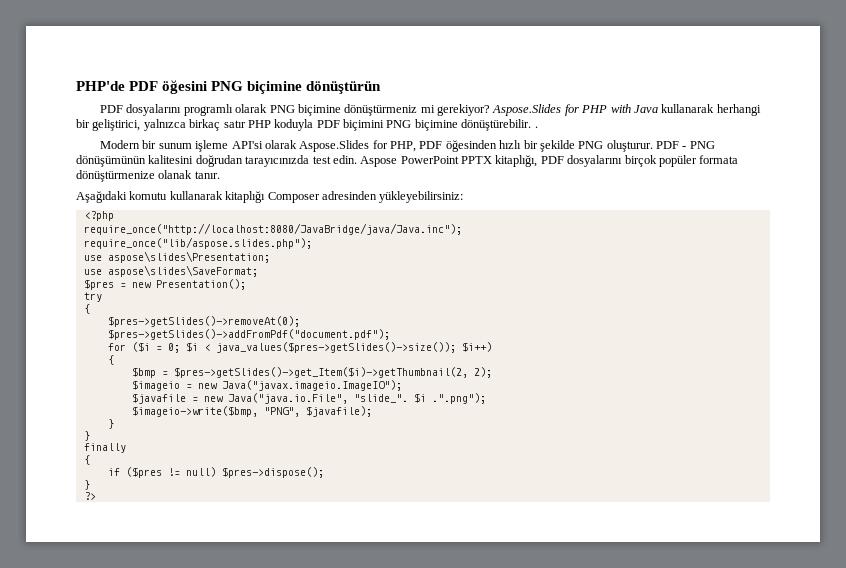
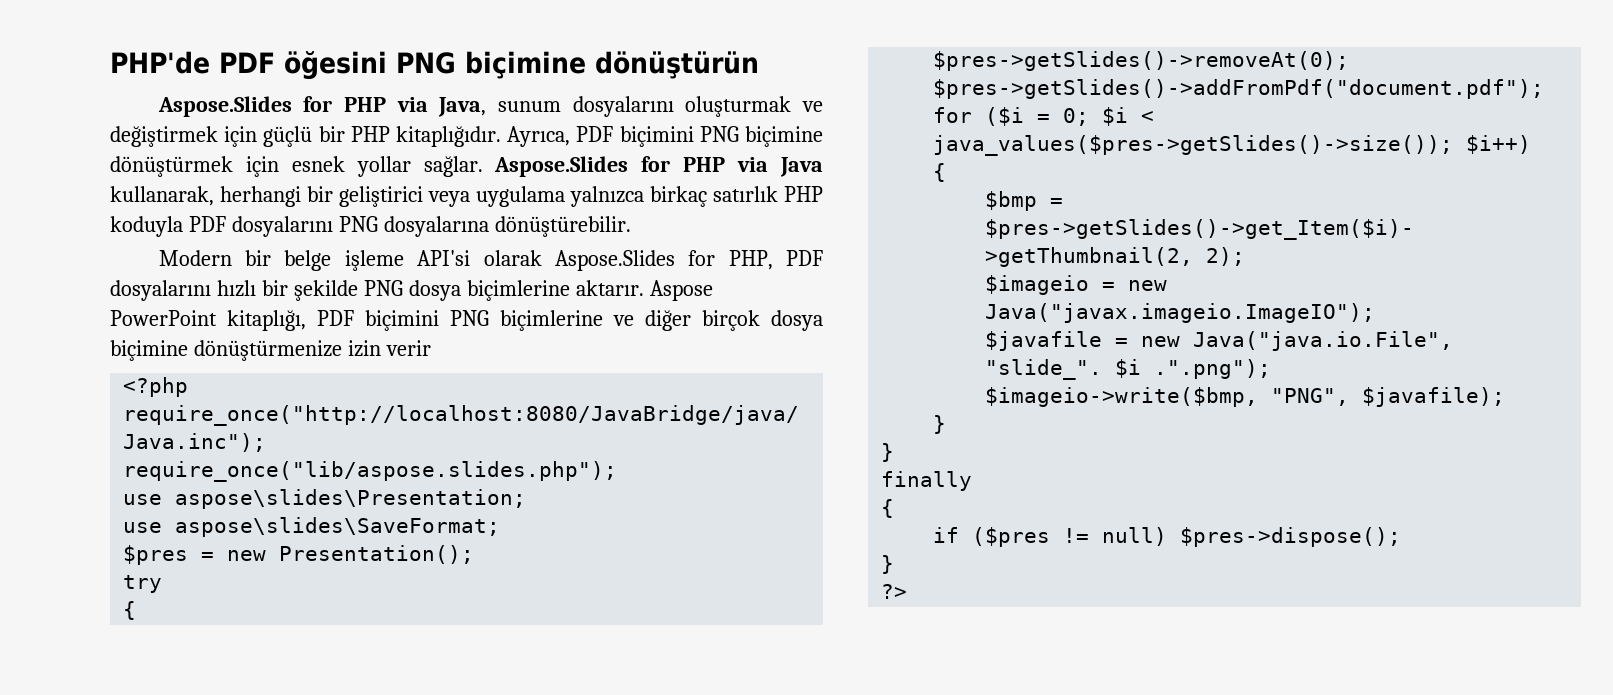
[100,104,761,116] [76,119,458,131] PDF dosyalarını programlı olarak PNG biçimine dönüştürmeniz mi gerekiyor? Aspose.Slides for PHP with Java kullanarak herhangi bir geliştirici, yalnızca birkaç satır PHP koduyla PDF biçimini PNG biçimine -> [157,96,824,117] [110,126,823,147] [110,156,824,177] [110,186,823,207] [110,216,489,237] Aspose.Slides for PHP via Java, sunum dosyalarını oluşturmak ve değiştirmek için güçlü bir PHP kitaplığıdır. Ayrıca, PDF biçimini PNG biçimine dönüştürmek için esnek yollar sağlar. Aspose.Slides for PHP via Java kullanarak, herhangi bir geliştirici veya uygulama yalnızca birkaç satırlık PHP koduyla PDF dosyalarını PNG dosyalarına
[534,126,538,128] . -> (631, 226) none
[158,143,192,149] sunum -> [284,250,332,271] belge
[445,140,497,152] öğesinden -> [110,280,211,301] dosyalarını
[606,140,715,152] [76,155,357,167] oluşturur. PDF - PNG dönüşümünün kalitesini doğrudan tarayıcınızda test edin. -> [408,280,644,301] dosya biçimlerine aktarır.
[461,156,492,164] PPTX -> (217, 318) none
[567,155,739,167] [76,170,220,182] [76,191,464,203] dosyalarını birçok popüler formata dönüştürmenize olanak tanır. // Aşağıdaki komutu kullanarak kitaplığı Composer adresinden yükleyebilirsiniz: -> [365,310,823,331] [110,340,431,361] biçimini PNG biçimlerine ve diğer birçok dosya biçimine dönüştürmenize izin verir

